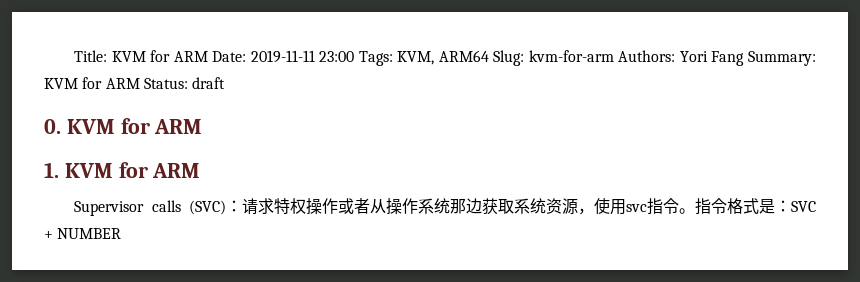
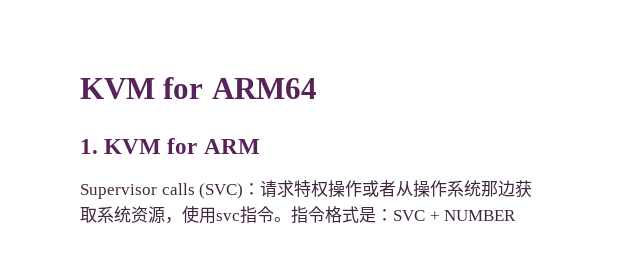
[74,50,816,66] [44,77,226,89] [44,118,203,134] Title: KVM for ARM Date: 2019-11-11 23:00 Tags: KVM, ARM64 Slug: kvm-for-arm Authors: Yori Fang Summary: KVM for ARM Status: draft // 0. KVM for ARM -> [80,77,317,99] KVM for ARM64

